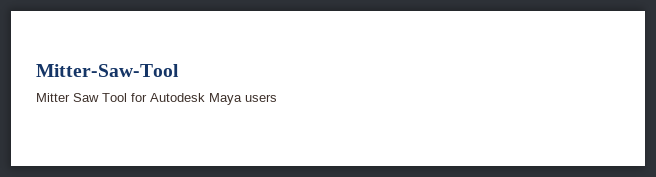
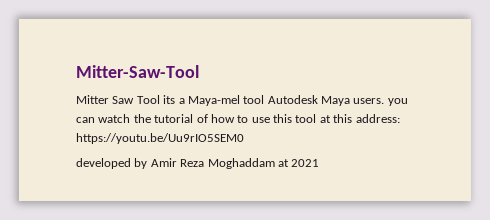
[131,93,277,105] for Autodesk Maya users -> [163,95,408,106] [76,114,400,123] [76,133,244,144] [76,158,320,169] its a Maya-mel tool Autodesk Maya users. you can watch the tutorial of how to use this tool at this address: https://youtu.be/Uu9rIO5SEM0 // developed by Amir Reza Moghaddam at 2021

